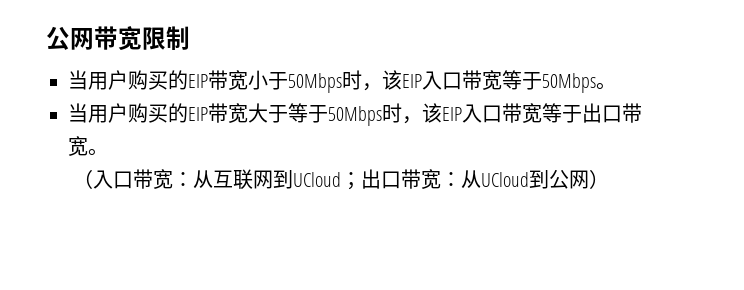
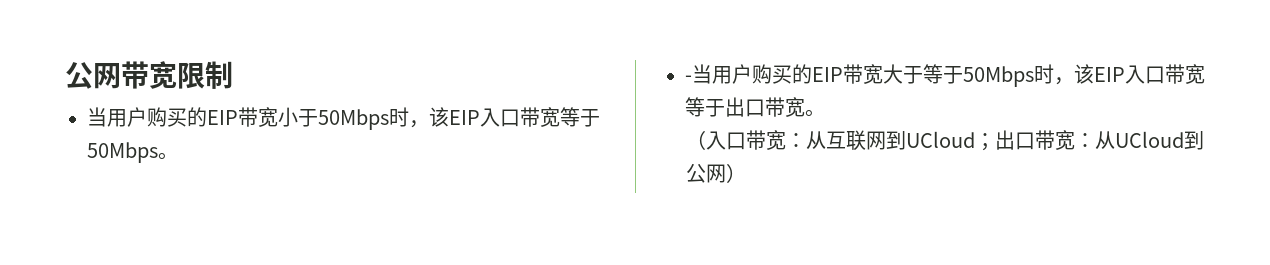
(616, 86) none -> [685,75,692,82] -

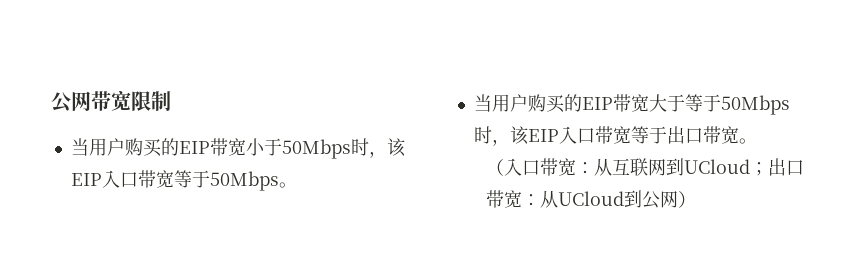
[685,75,692,82] - -> (297, 185) none

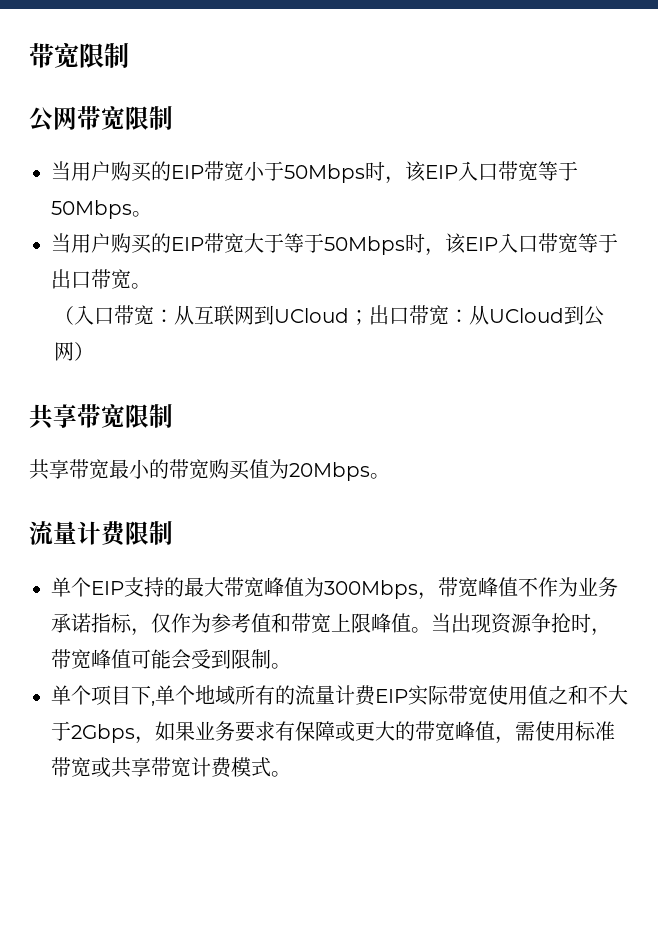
(51, 102) none -> [28,42,129,68] 带宽限制 //
(696, 199) none -> [29,403,173,430] [29,459,390,481] [29,521,173,546] [51,577,618,600] [51,613,611,636] [51,649,291,670] [51,685,628,706] [51,721,615,744] [51,757,291,778] // 共享带宽限制 // 共享带宽最小的带宽购买值为20Mbps。 // 流量计费限制 // 单个EIP支持的最大带宽峰值为300Mbps，带宽峰值不作为业务承诺指标，仅作为参考值和带宽上限峰值。当出现资源争抢时，带宽峰值可能会受到限制。 // 单个项目下,单个地域所有的流量计费EIP实际带宽使用值之和不大于2Gbps，如果业务要求有保障或更大的带宽峰值，需使用标准带宽或共享带宽计费模式。

